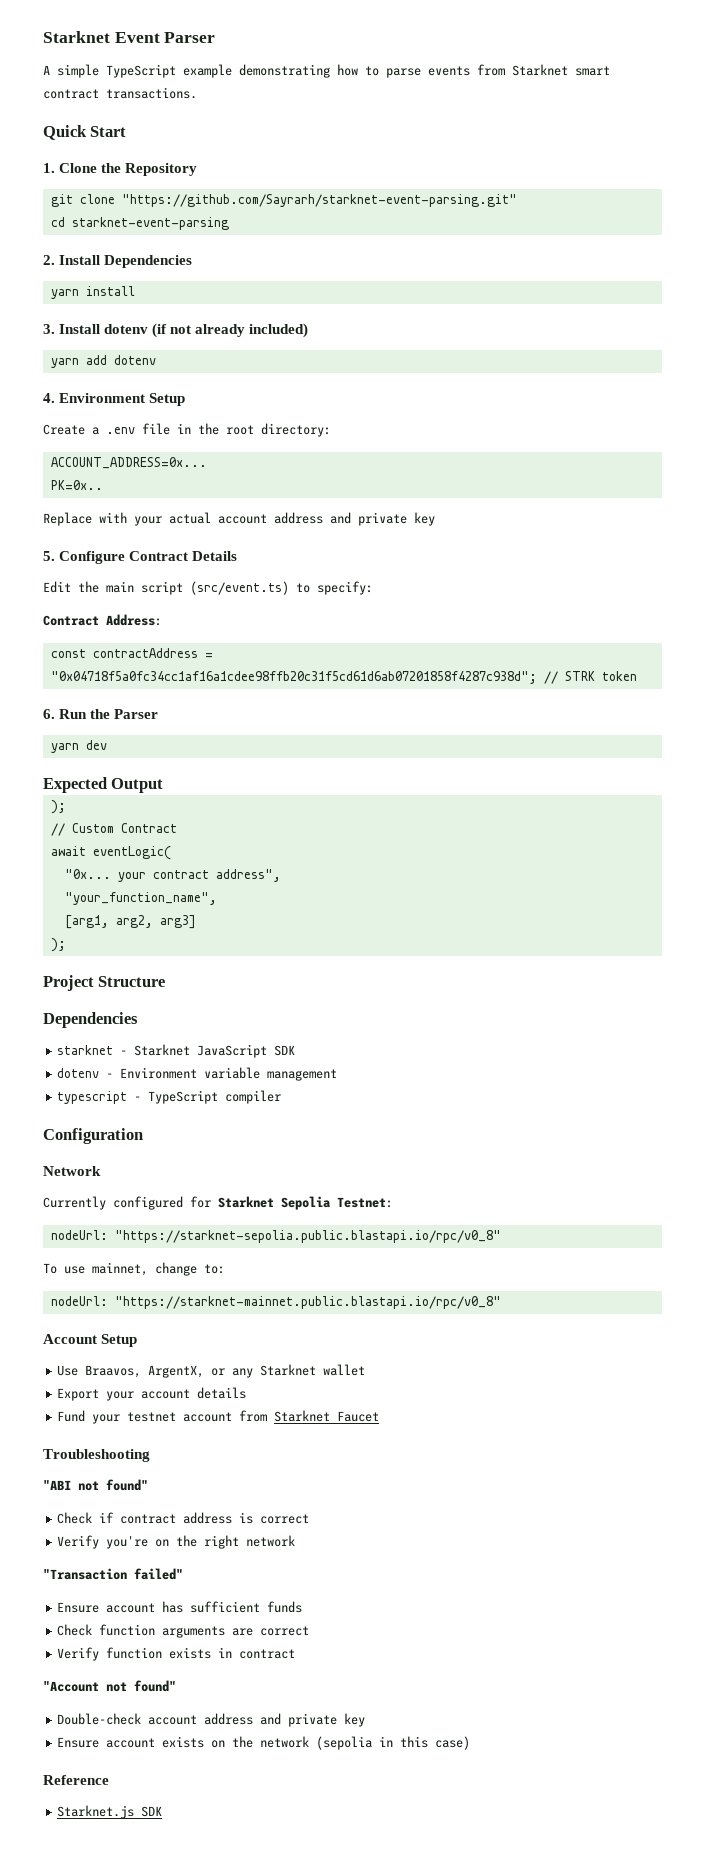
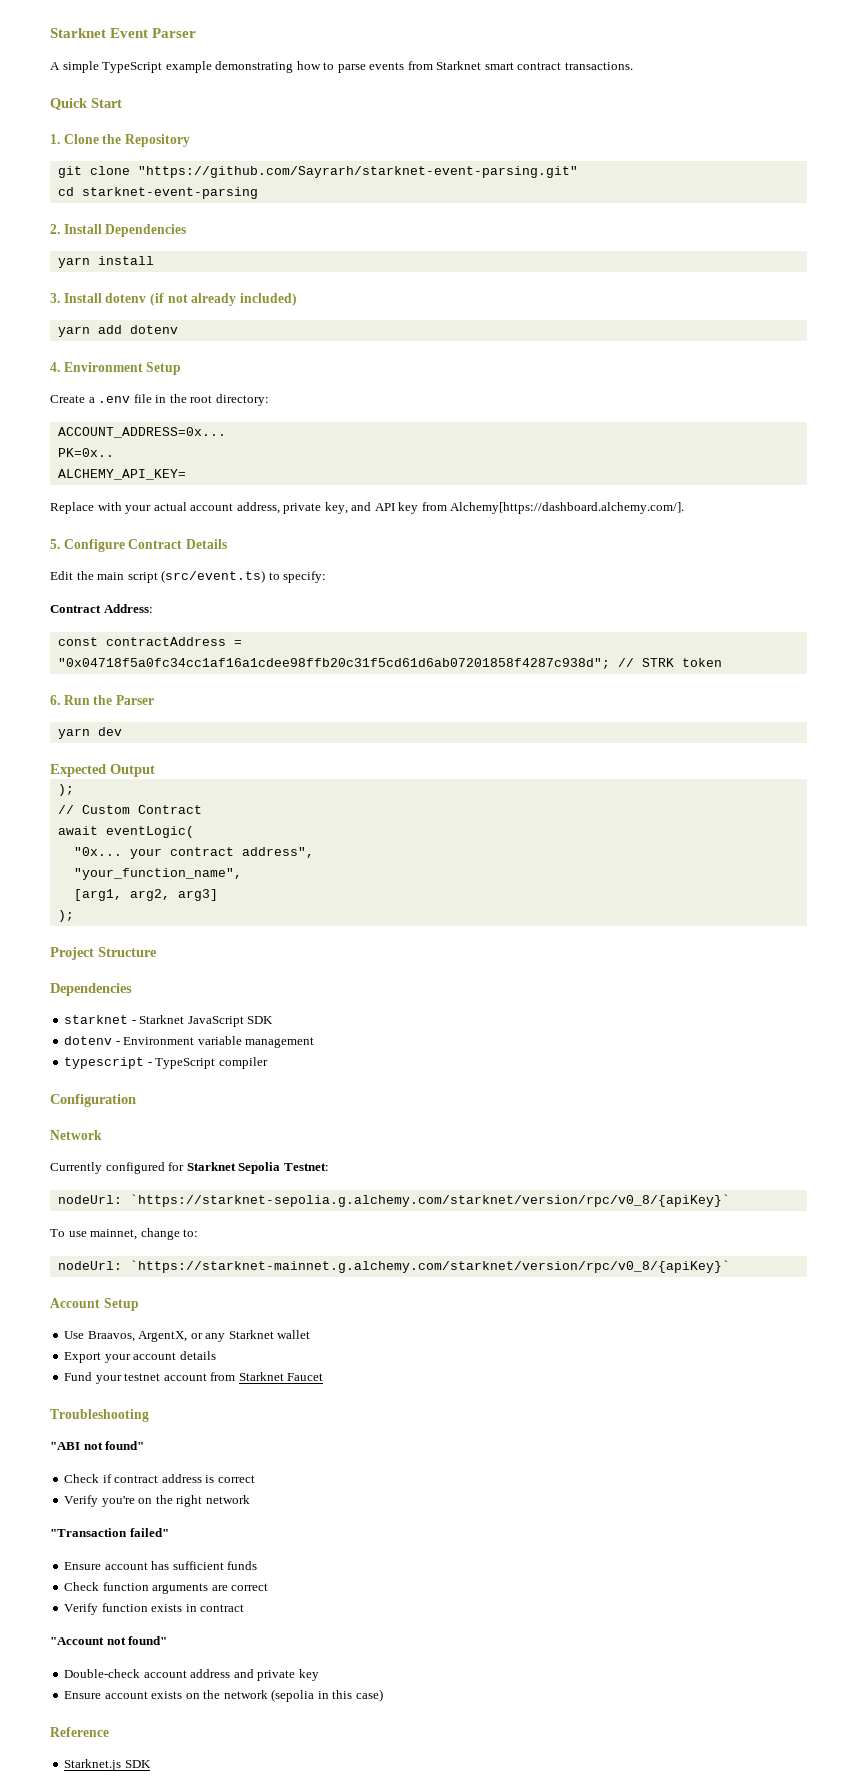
(103, 485) none -> [57,469,186,480] // ALCHEMY_API_KEY=
[274,512,435,526] address and private key -> [236,502,685,514] address, private key, and API key from Alchemy[https://dashboard.alchemy.com/].
[114,1230,501,1243] "https://starknet-sepolia.public.blastapi.io/rpc/v0_8" -> [129,1194,730,1207] `https://starknet-sepolia.g.alchemy.com/starknet/version/rpc/v0_8/{apiKey}`
[114,1296,501,1309] "https://starknet-mainnet.public.blastapi.io/rpc/v0_8" -> [129,1260,730,1273] `https://starknet-mainnet.g.alchemy.com/starknet/version/rpc/v0_8/{apiKey}`

